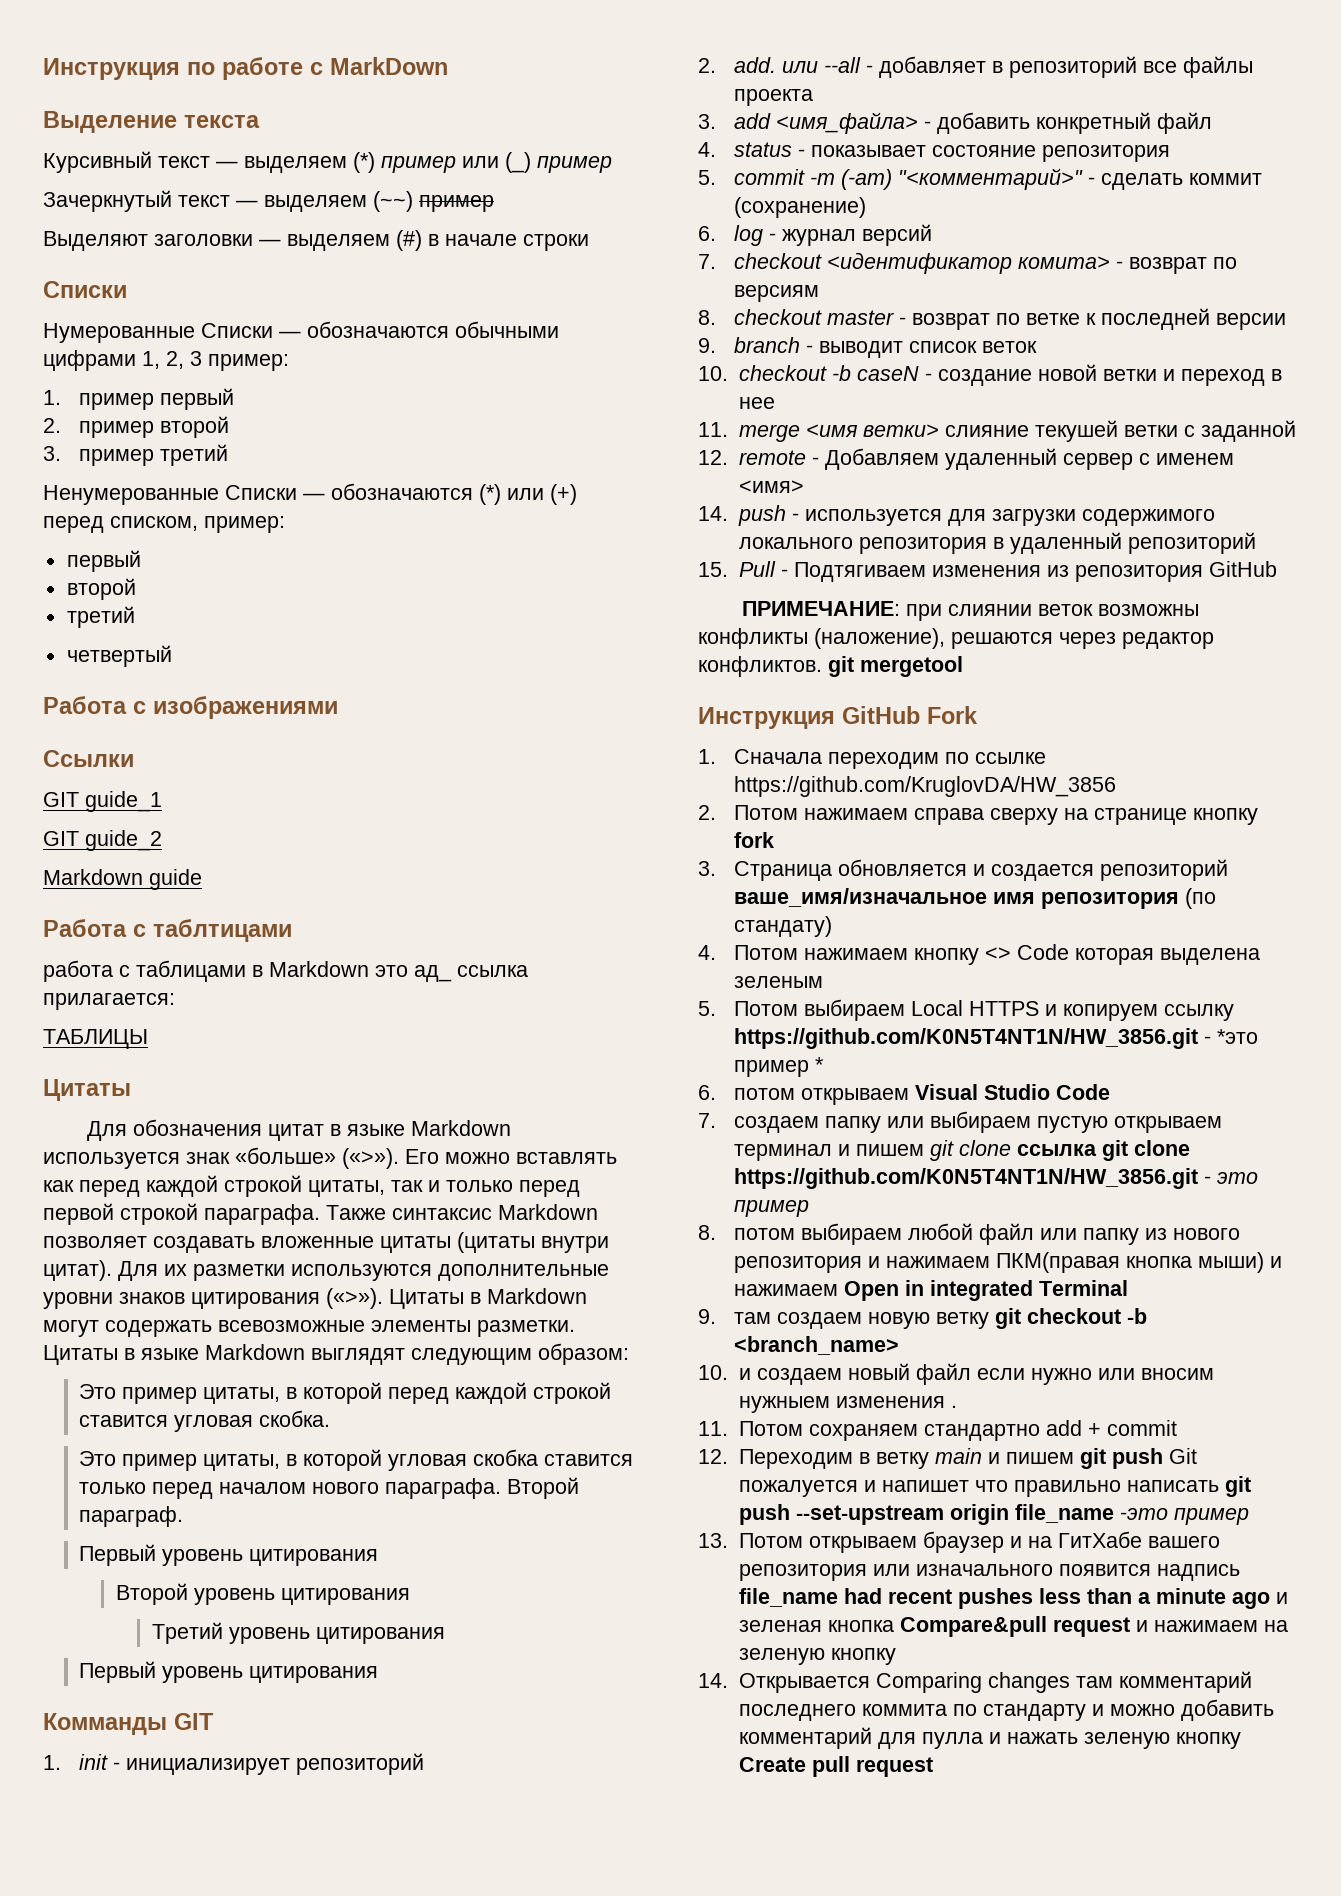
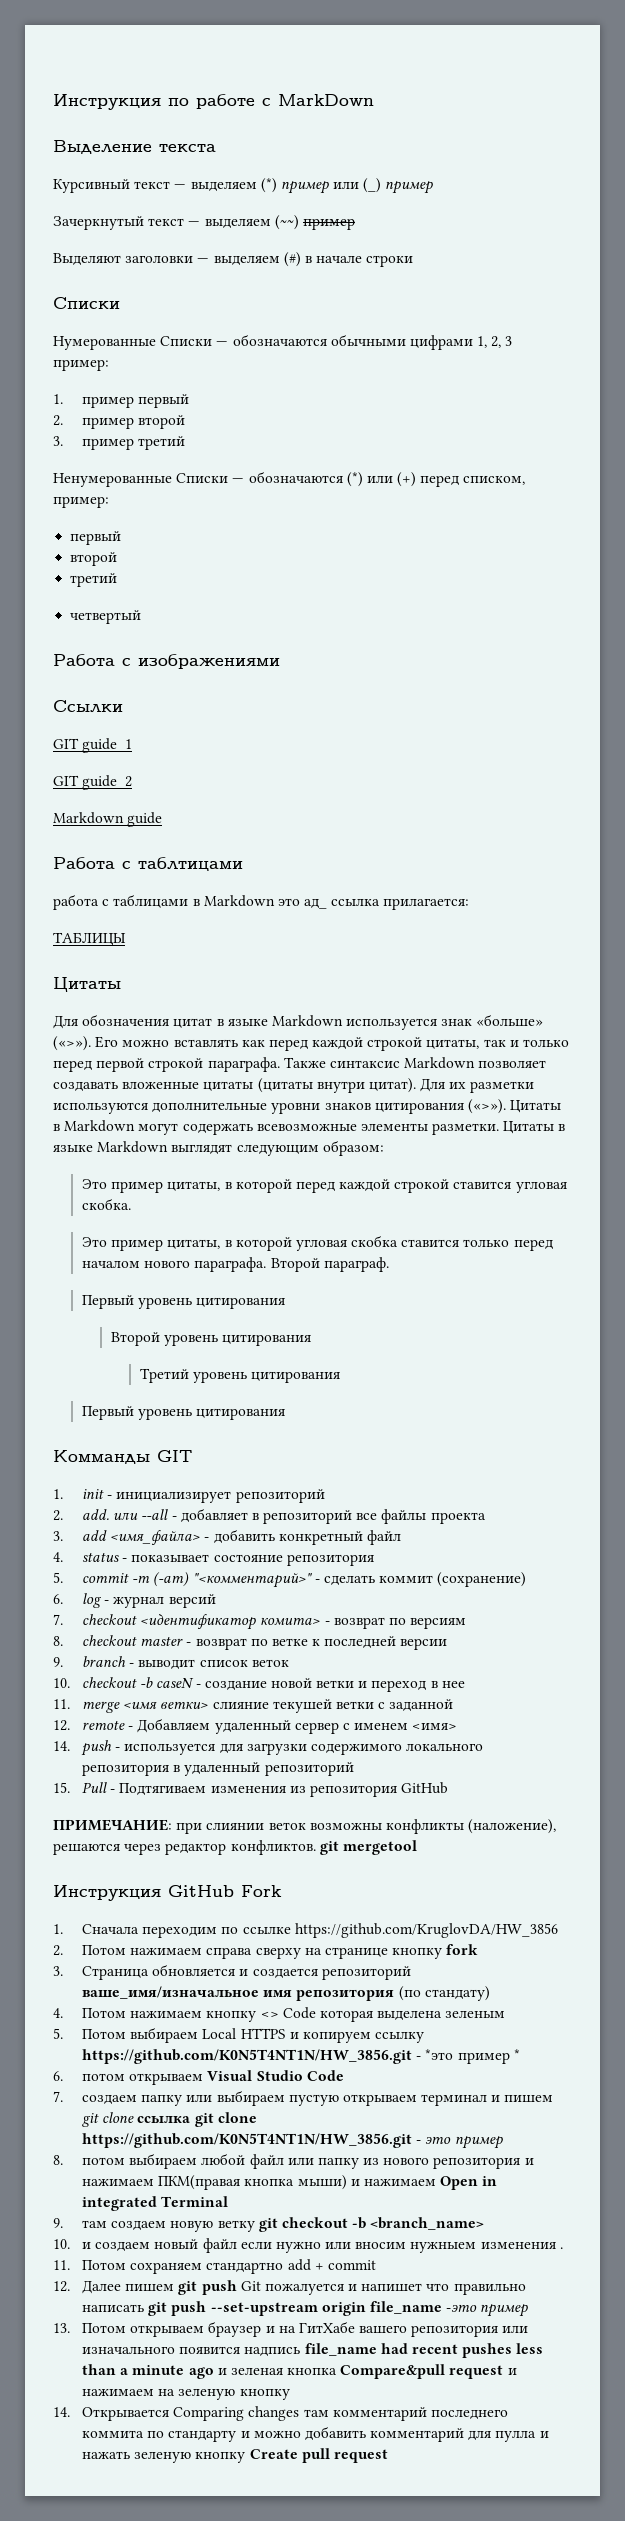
[738,1448,1000,1469] Переходим в ветку main и -> [81,2280,121,2294] Далее

